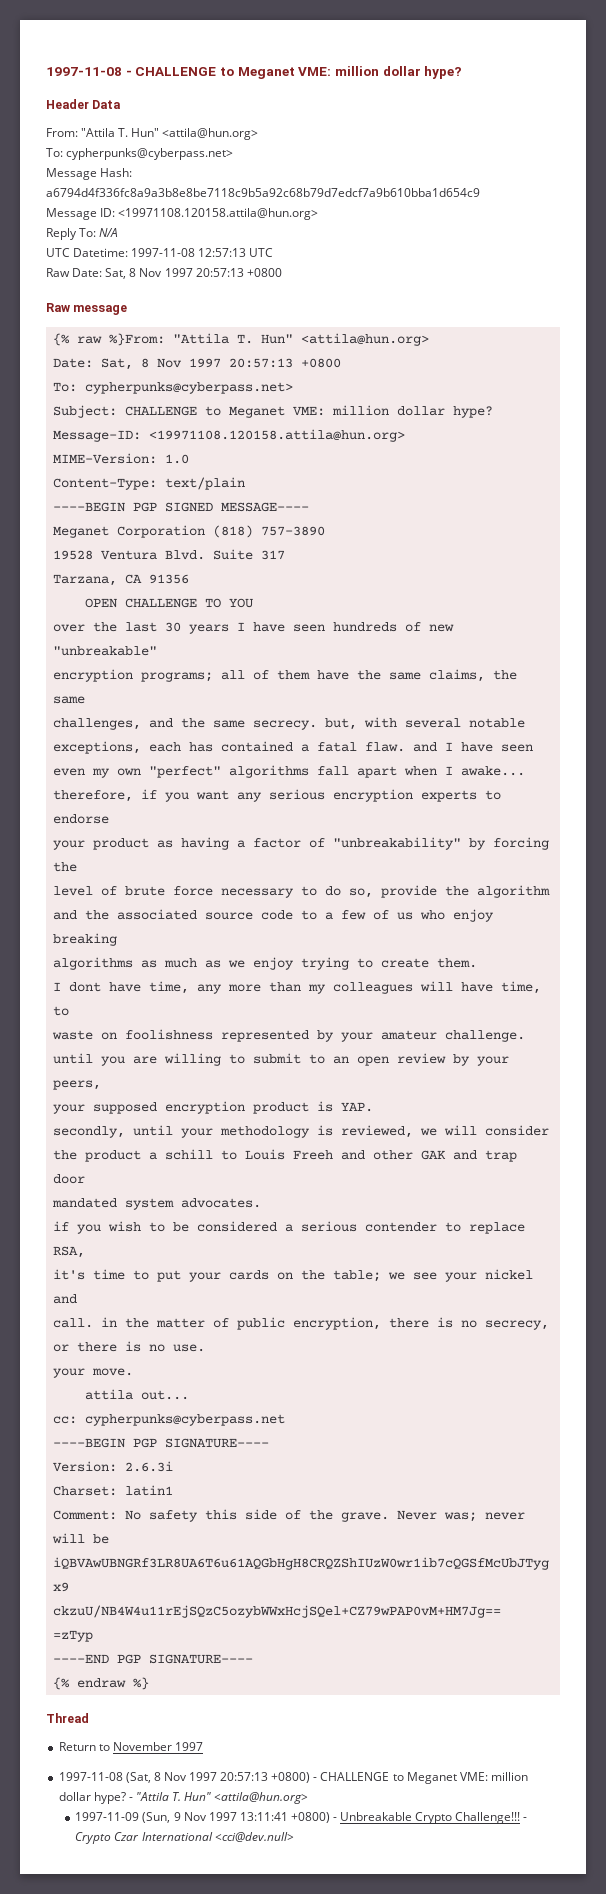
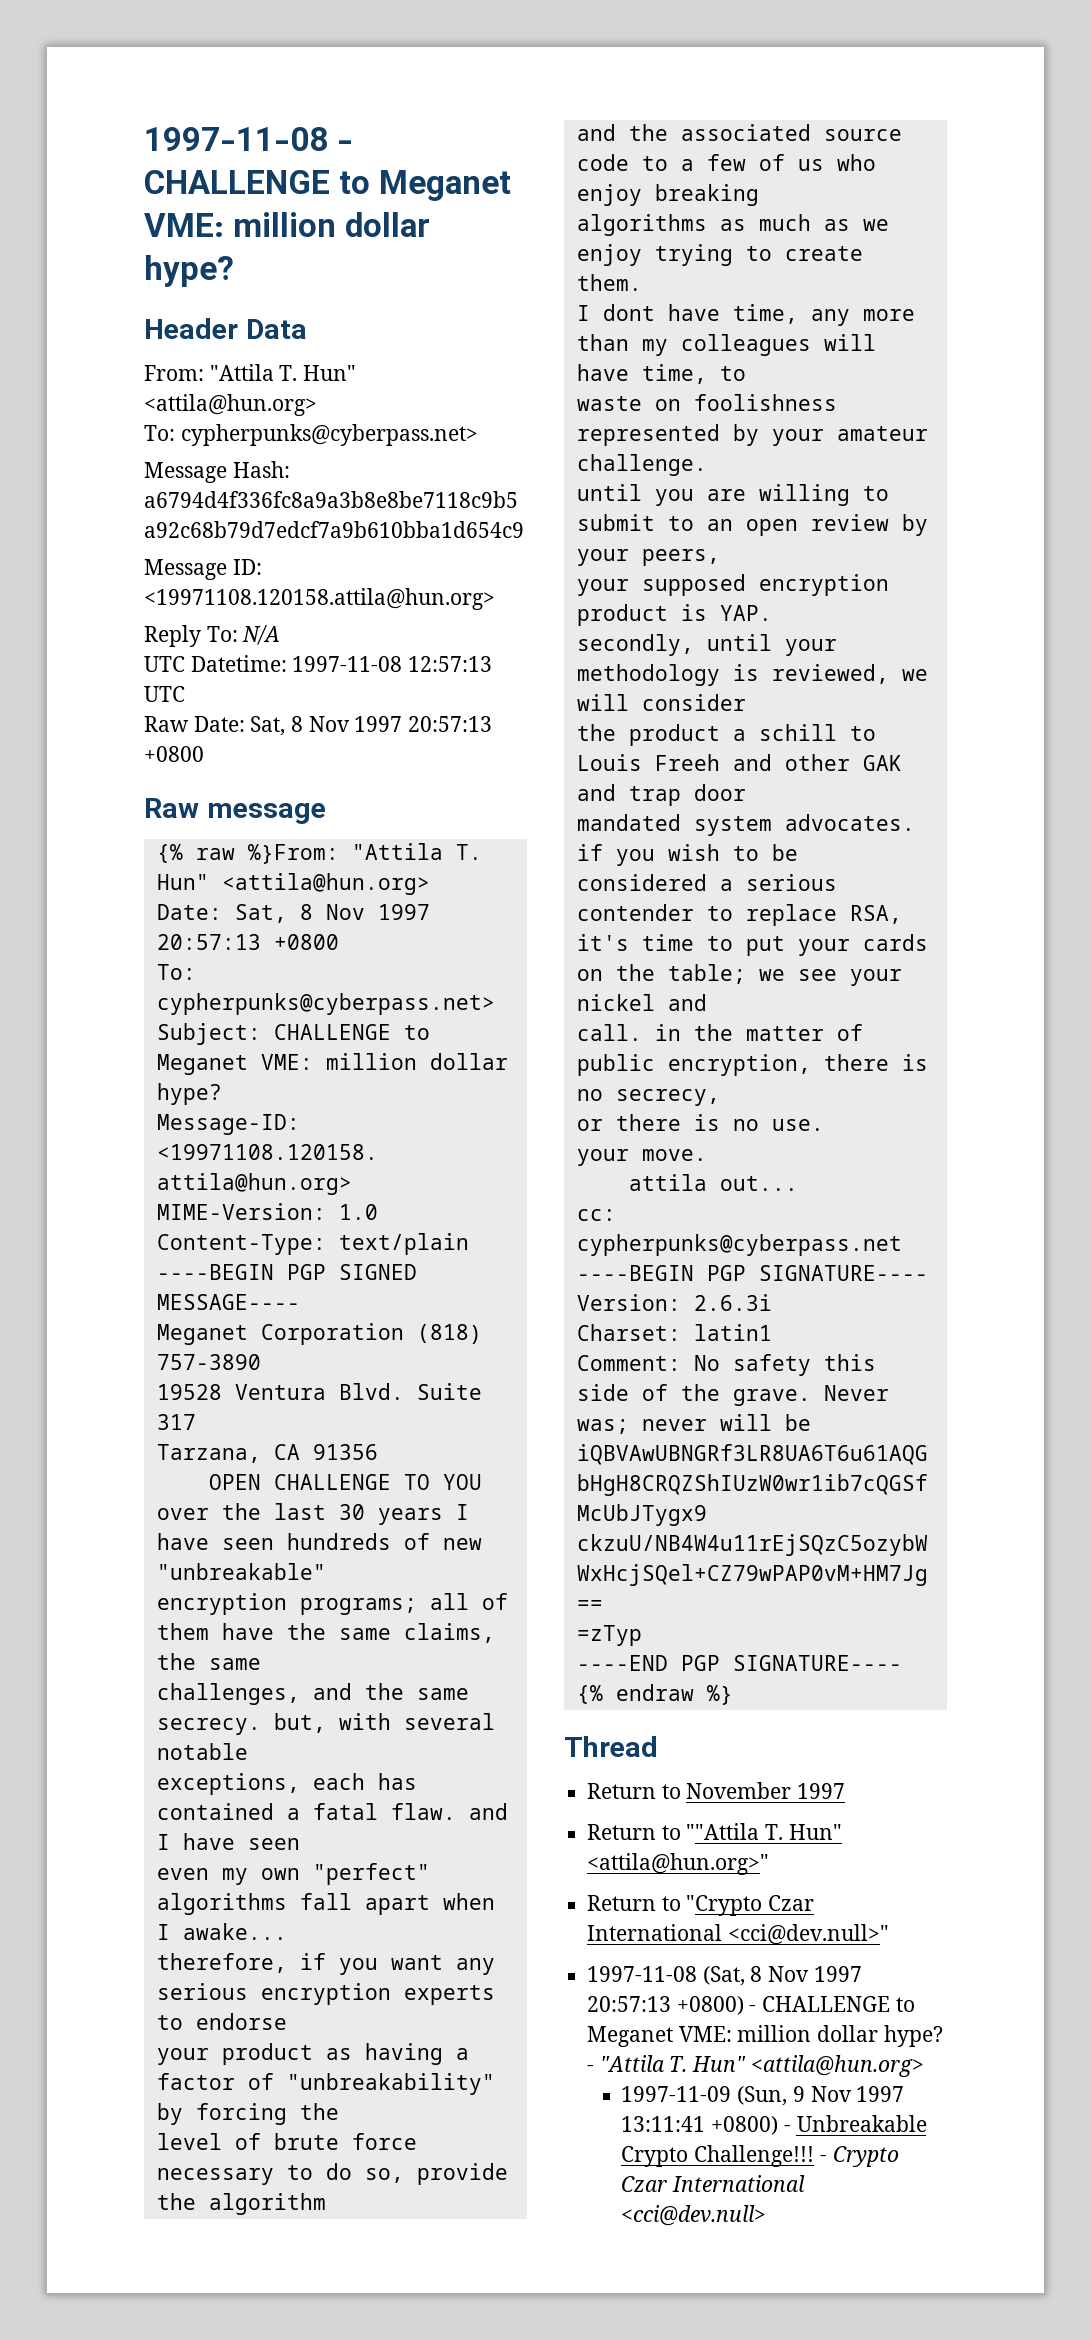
(203, 1746) none -> [587,1823,842,1840] [587,1853,770,1875] [587,1895,815,1916] [587,1924,889,1945] // Return to ""Attila T. Hun" <attila@hun.org>" // Return to "Crypto Czar International <cci@dev.null>"

